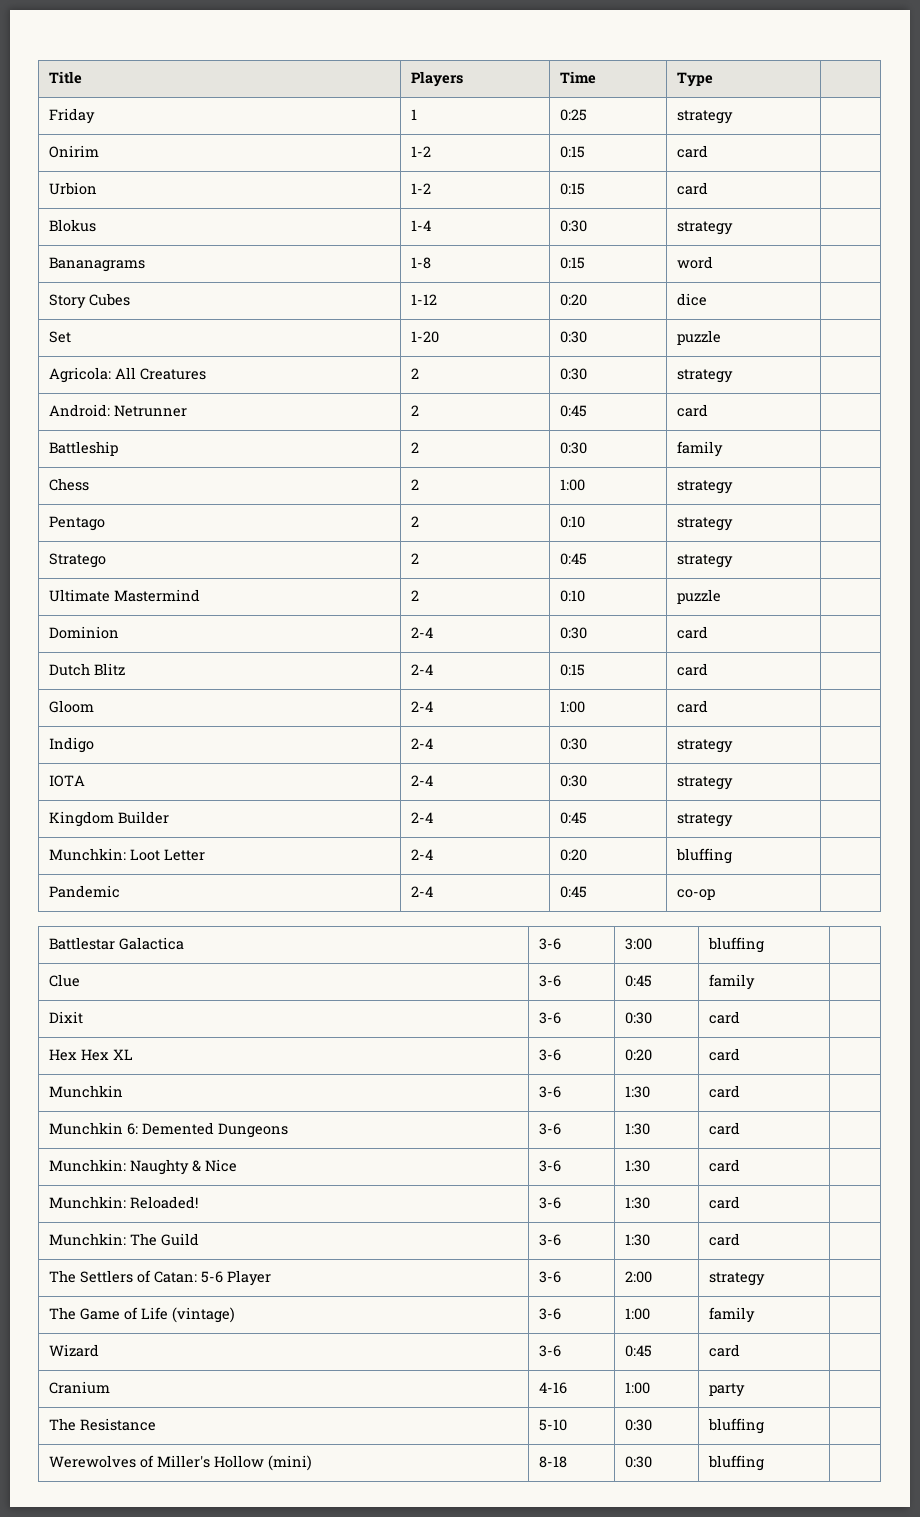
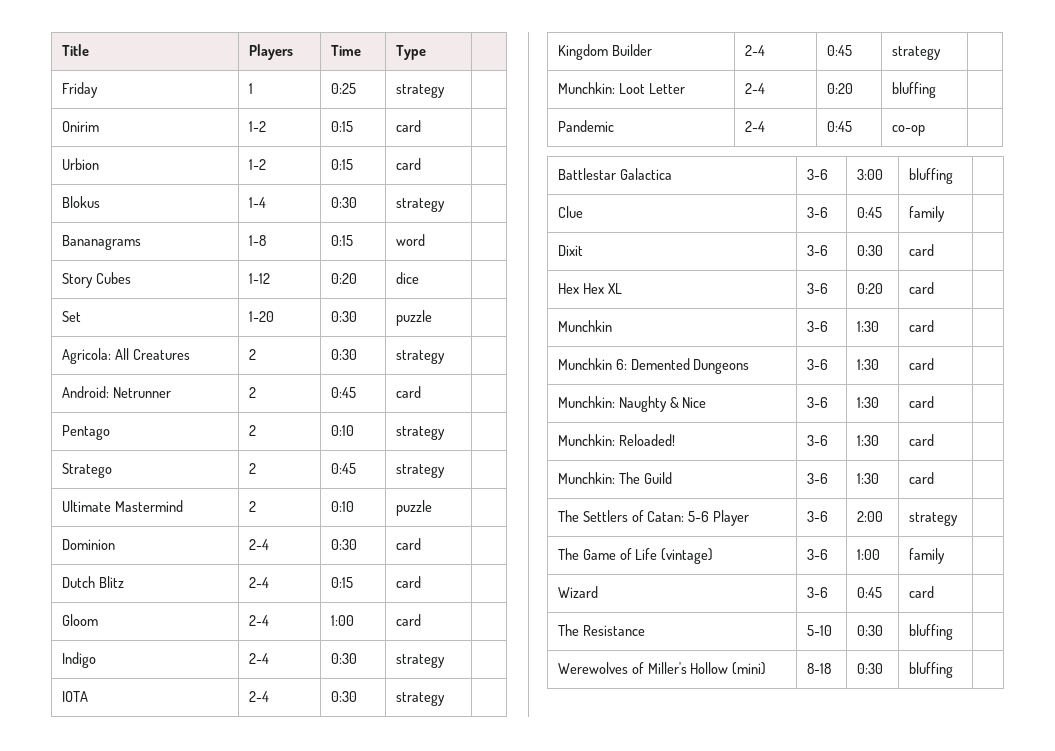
[48,441,118,456] [410,442,419,453] [559,442,587,454] [676,441,723,457] [48,478,89,491] [410,479,419,490] [559,479,585,491] [676,480,733,494] // Battleship | 2 | 0:30 | family | // Chess | 2 | 1:00 | strategy | -> (421, 392) none
[48,1381,110,1394] [538,1382,567,1394] [624,1382,650,1394] [708,1383,745,1397] // Cranium | 4-16 | 1:00 | party | -> (934, 592) none

